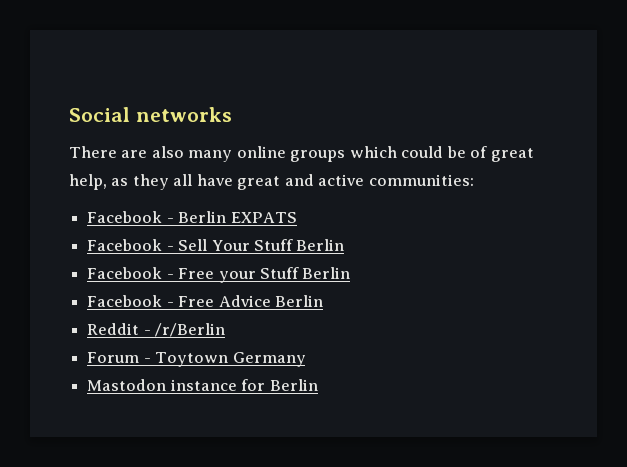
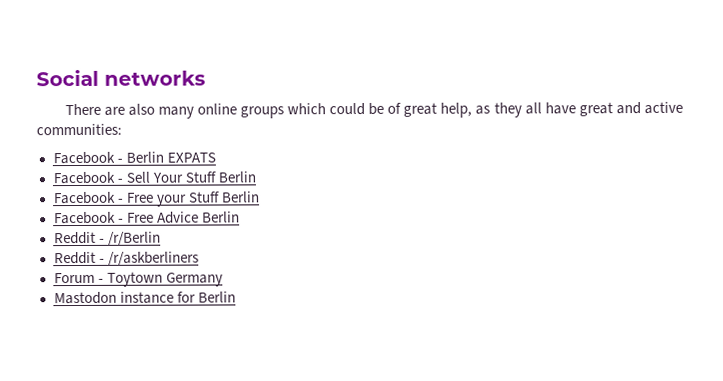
(226, 330) none -> [53,251,199,266] // Reddit - /r/askberliners

